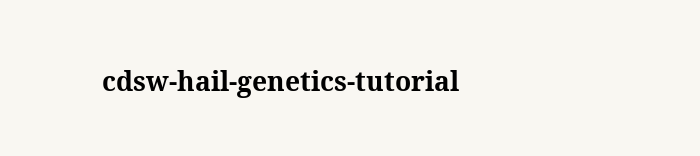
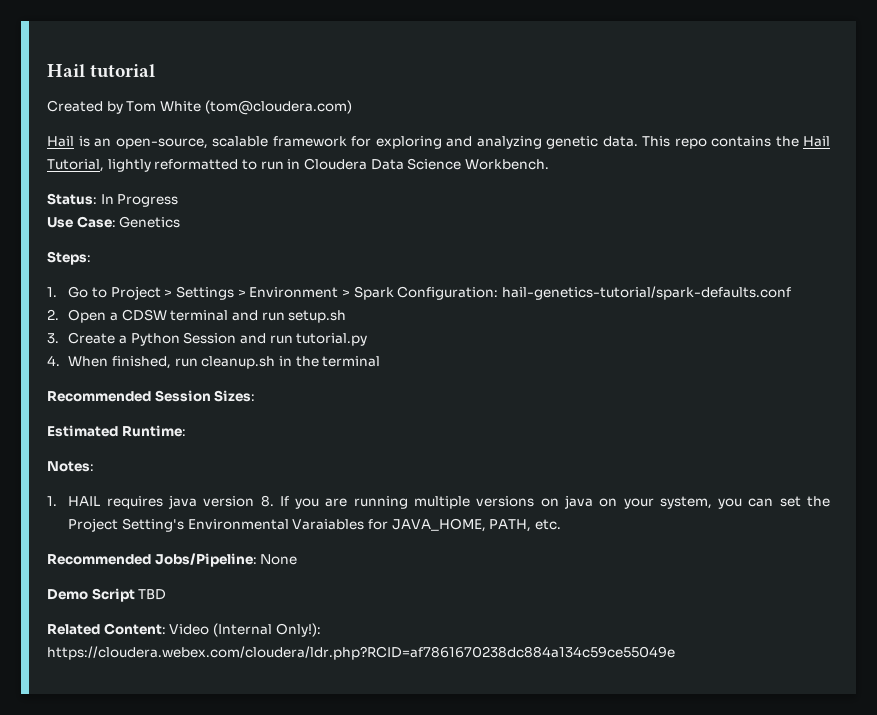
[102,70,459,98] cdsw-hail-genetics-tutorial -> [47,64,156,78] [47,100,352,115] [47,136,830,149] [47,158,549,172] [47,193,179,207] [47,216,181,228] [47,251,91,265] [47,286,791,300] [47,309,347,323] [47,332,368,346] [47,355,381,369] [47,390,256,402] [47,425,186,437] [47,461,94,472] [47,495,831,509] [68,518,561,532] [47,553,298,567] [47,588,167,602] [47,623,321,637] [47,646,675,660] Hail tutorial // Created by Tom White (tom@cloudera.com) // Hail is an open-source, scalable framework for exploring and analyzing genetic data. This repo contains the Hail Tutorial, lightly reformatted to run in Cloudera Data Science Workbench. // Status: In Progress // Use Case: Genetics // Steps: // 1. Go to Project > Settings > Environment > Spark Configuration: hail-genetics-tutorial/spark-defaults.conf // 2. Open a CDSW terminal and run setup.sh // 3. Create a Python Session and run tutorial.py // 4. When finished, run cleanup.sh in the terminal // Recommended Session Sizes: // Estimated Runtime: // Notes: // 1. HAIL requires java version 8. If you are running multiple versions on java on your system, you can set the Project Setting's Environmental Varaiables for JAVA_HOME, PATH, etc. // Recommended Jobs/Pipeline: None // Demo Script TBD // Related Content: Video (Internal Only!): https://cloudera.webex.com/cloudera/ldr.php?RCID=af7861670238dc884a134c59ce55049e

